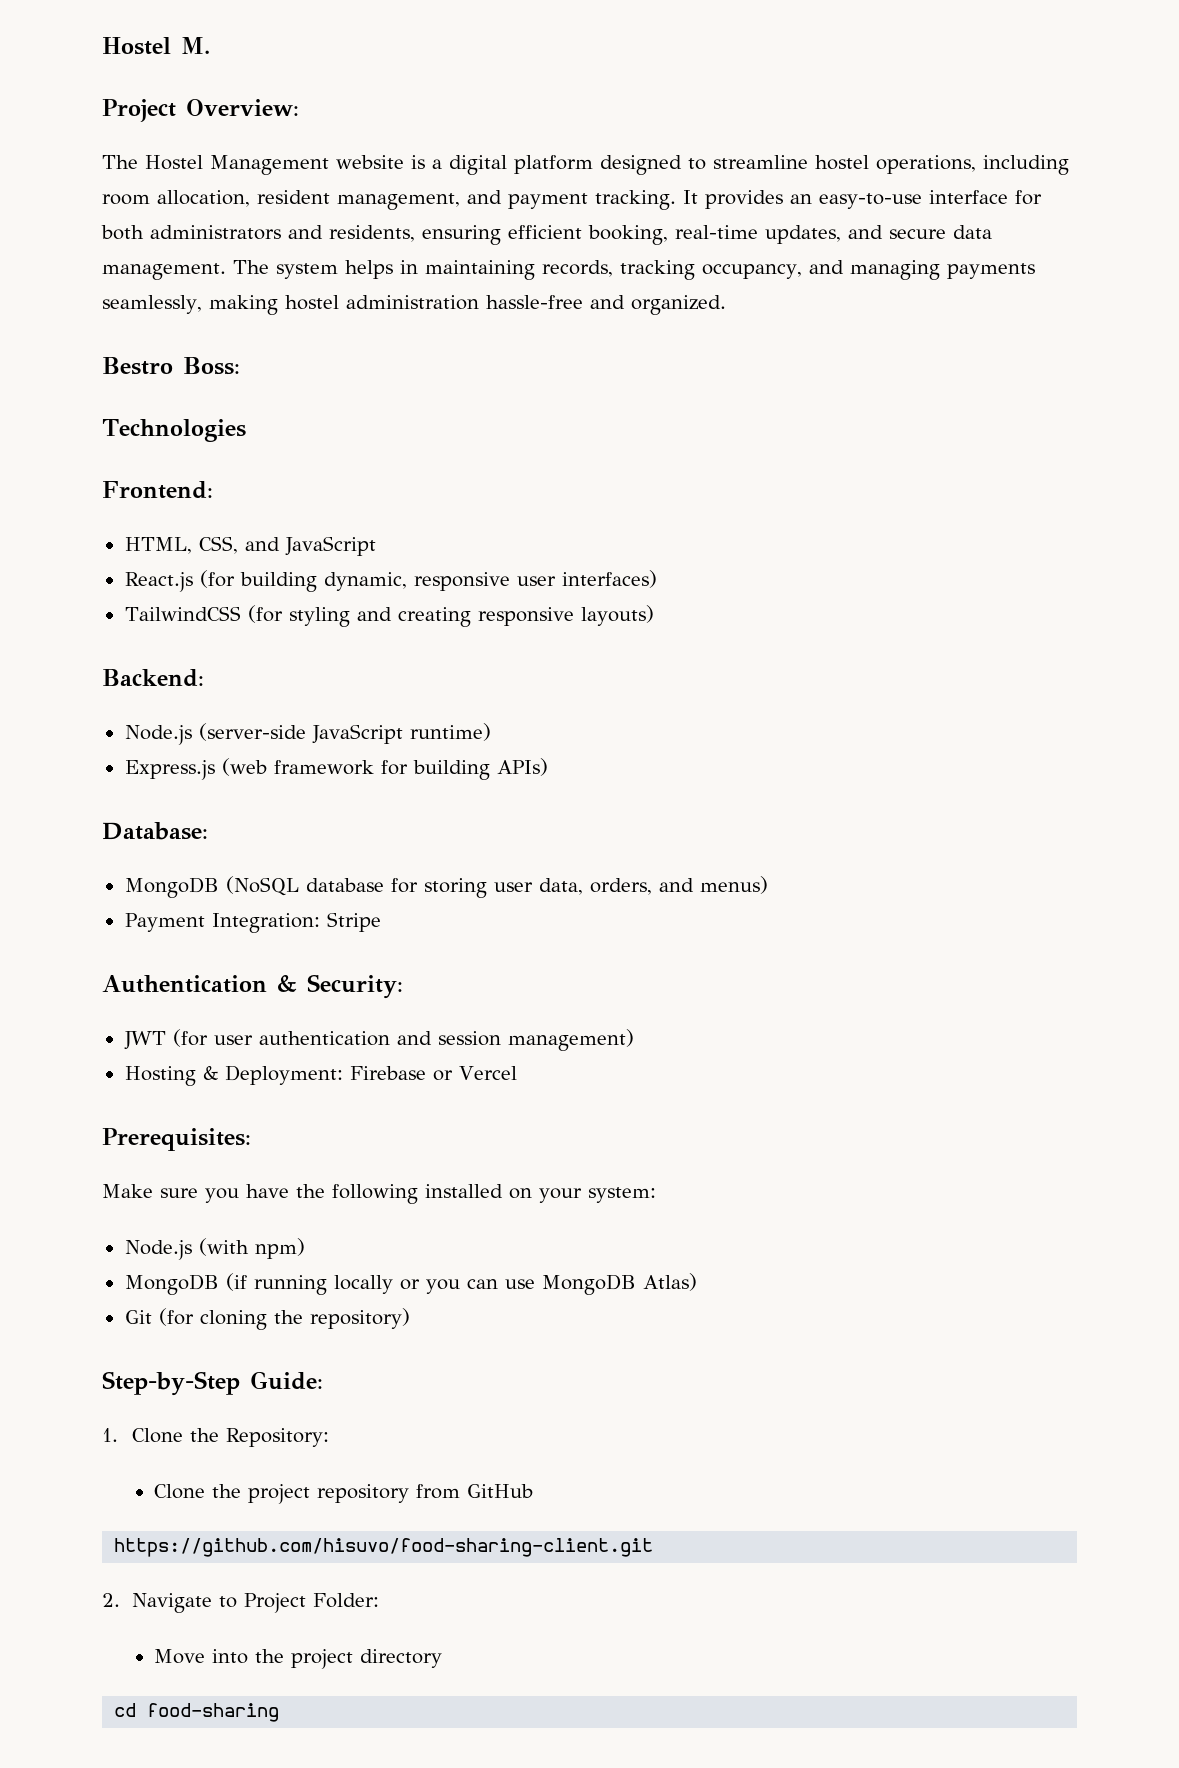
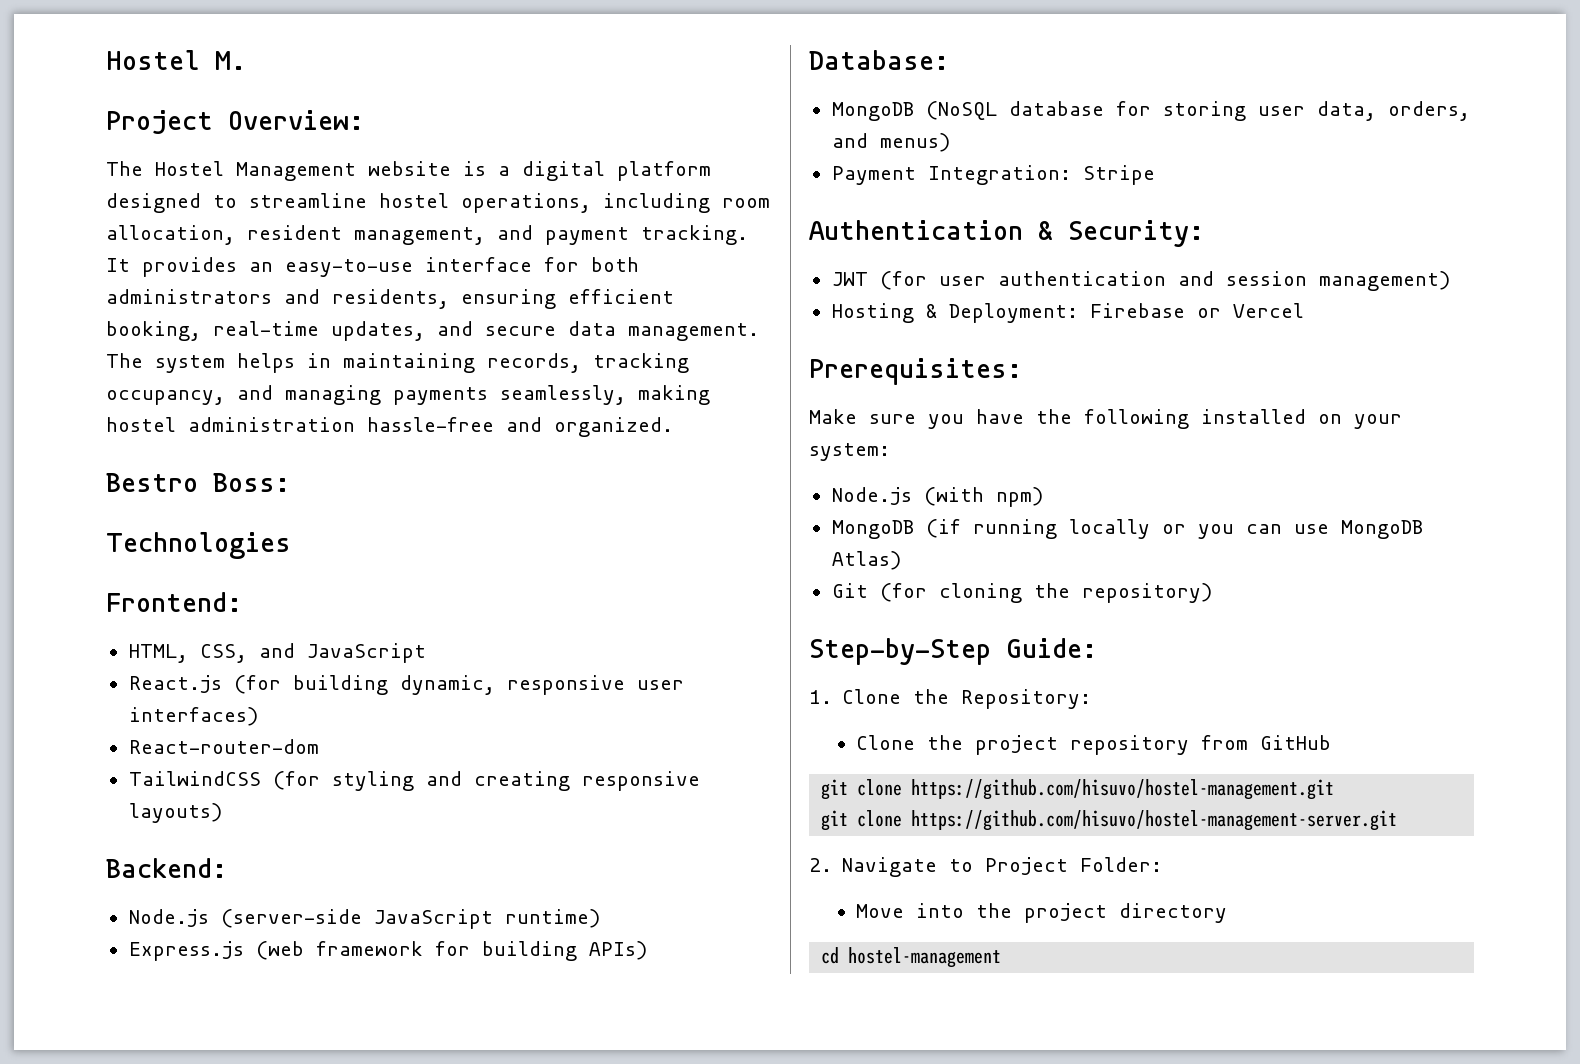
(657, 579) none -> [128,739,319,754] // React-router-dom
[114,1538,654,1557] https://github.com/hisuvo/food-sharing-client.git -> [821,779,1335,800] [821,810,1398,831] git clone https://github.com/hisuvo/hostel-management.git // git clone https://github.com/hisuvo/hostel-management-server.git
[147,1703,280,1722] food-sharing -> [848,947,1002,968] hostel-management

